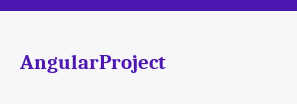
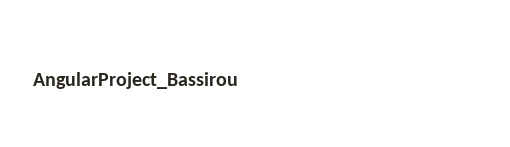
[19,54,166,73] AngularProject -> [33,72,238,89] AngularProject_Bassirou

